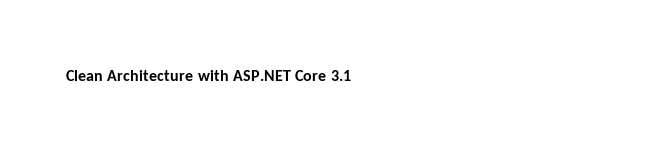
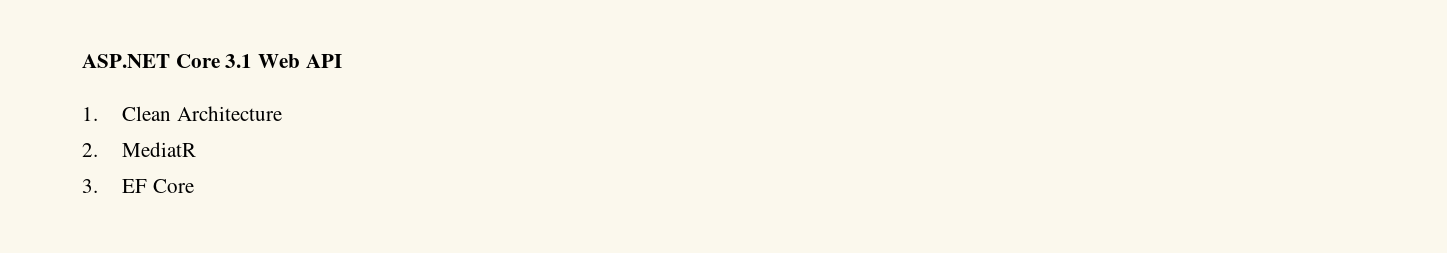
[66,70,351,81] Clean Architecture with ASP.NET Core 3.1 -> [82,54,342,68] [82,106,282,121] [82,142,196,157] [82,179,194,193] ASP.NET Core 3.1 Web API // 1. Clean Architecture // 2. MediatR // 3. EF Core

